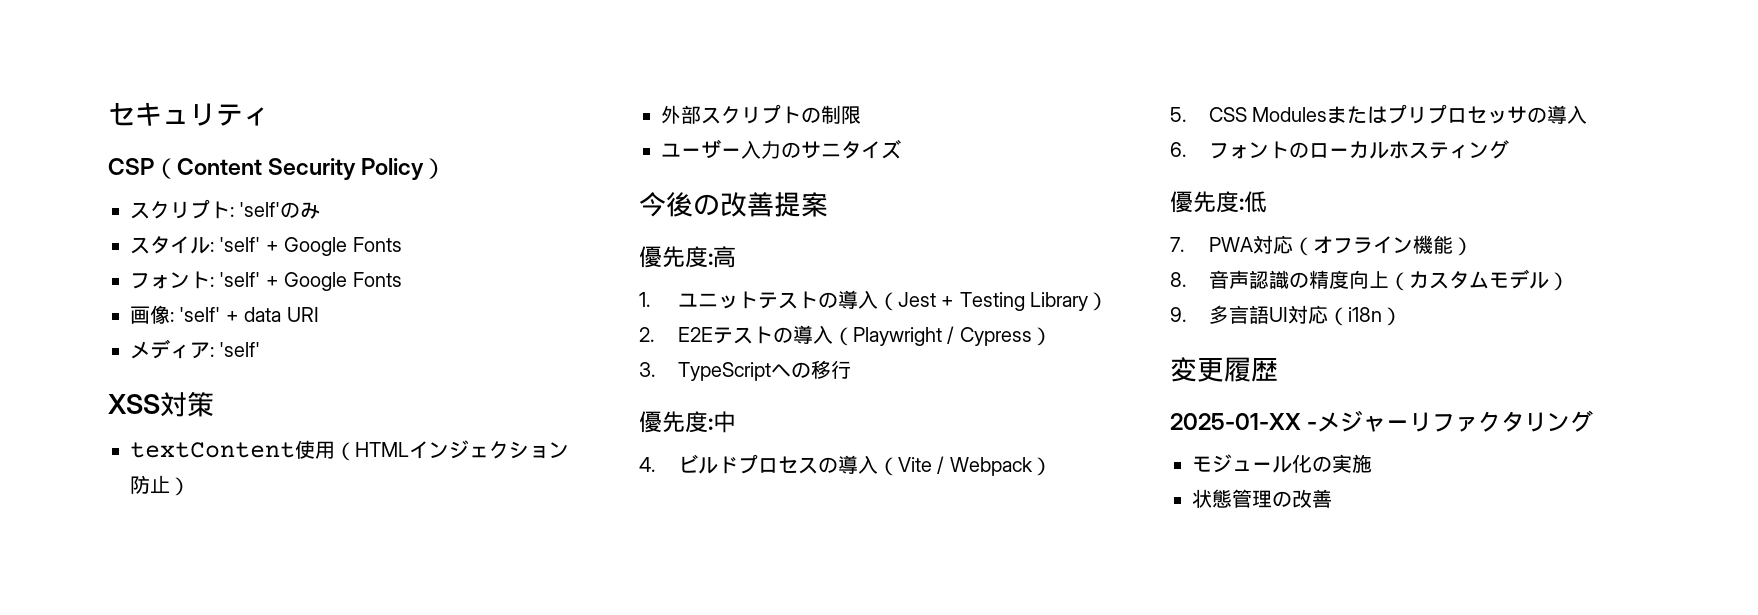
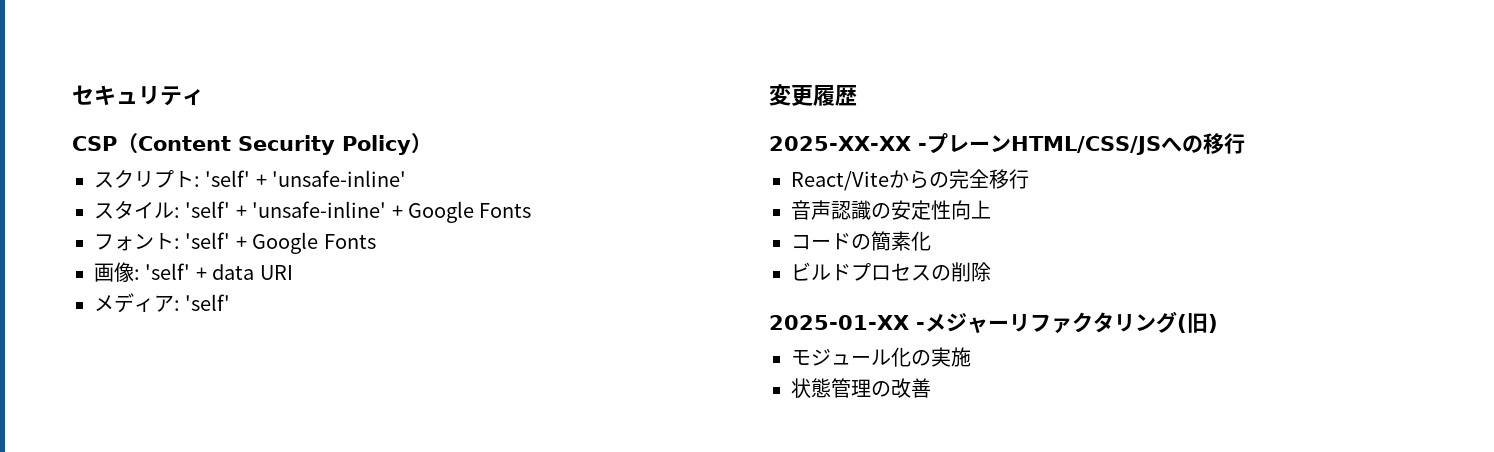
[280,202,321,219] のみ -> [255,170,407,187] + 'unsafe-inline'
(279, 246) none -> [252,201,403,218] 'unsafe-inline' +
[108,391,214,417] [130,440,569,461] [130,475,190,496] [661,104,861,124] [661,139,901,159] [639,192,828,217] [639,246,736,268] [639,290,1108,311] [639,325,1052,346] [639,360,851,381] [639,411,736,433] [639,454,1052,476] [1170,104,1588,124] [1170,140,1509,159] [1170,191,1267,213] [1170,235,1473,256] [1170,269,1569,291] [1170,305,1402,326] [1170,357,1278,382] XSS対策 // textContent使用（HTMLインジェクション防止） // 外部スクリプトの制限 // ユーザー入力のサニタイズ // 今後の改善提案 // 優先度:高 // 1.ユニットテストの導入（Jest + Testing Library） // 2. E2Eテストの導入（Playwright / Cypress） // 3. TypeScriptへの移行 // 優先度:中 // 4.ビルドプロセスの導入（Vite / Webpack） // 5. CSS Modulesまたはプリプロセッサの導入 // 6.フォントのローカルホスティング // 優先度:低 // 7. PWA対応（オフライン機能） // 8.音声認識の精度向上（カスタムモデル） // 9.多言語UI対応（i18n） // 変更履歴 -> [769,84,857,106] [769,133,1245,155] [791,169,1029,191] [791,200,991,220] [791,231,931,251] [791,262,991,282] 変更履歴 // 2025-XX-XX -プレーンHTML/CSS/JSへの移行 // React/Viteからの完全移行 // 音声認識の安定性向上 // コードの簡素化 // ビルドプロセスの削除
(1594, 421) none -> [1176,313,1218,333] (旧)

